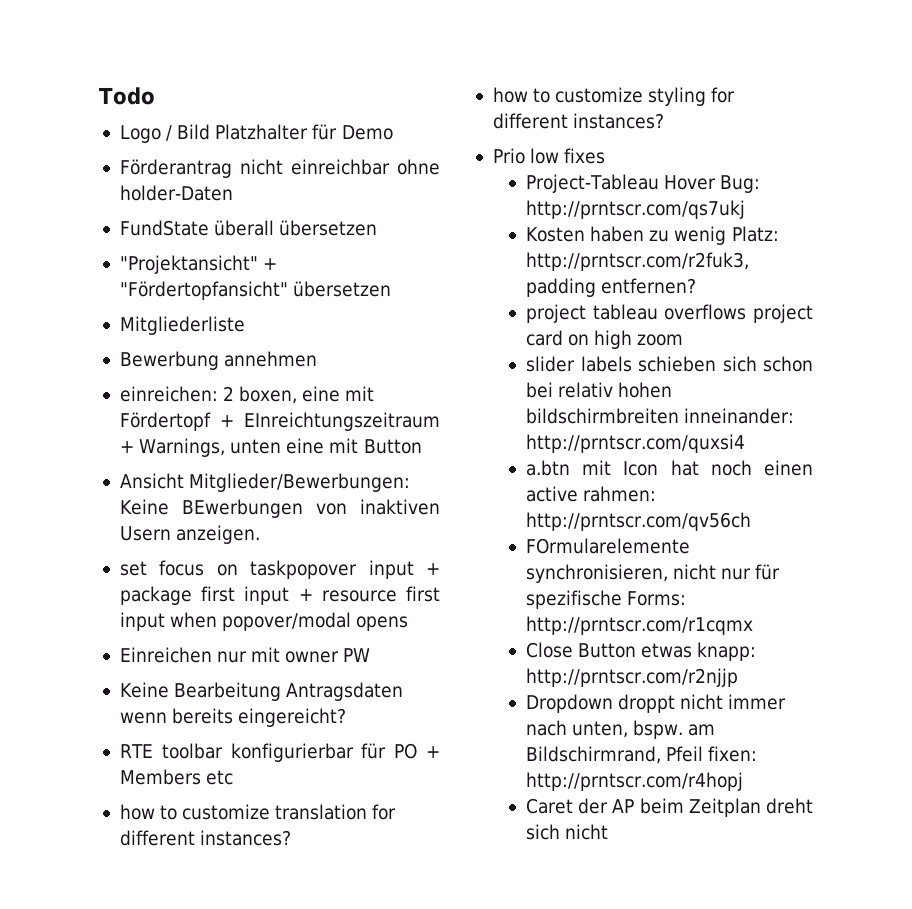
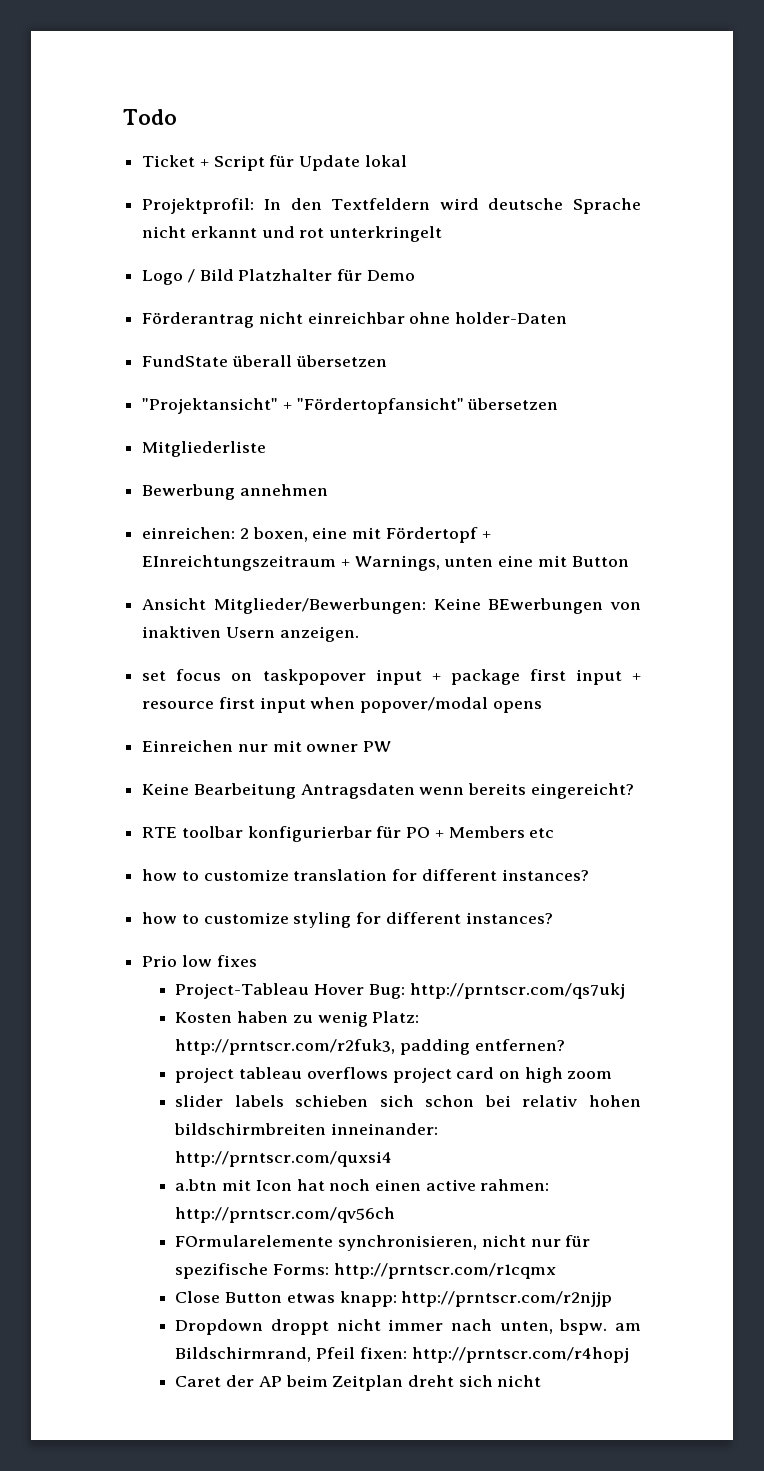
(155, 96) none -> [142,155,407,171] [142,198,642,214] [142,226,443,242] // Ticket + Script für Update lokal // Projektprofil: In den Textfeldern wird deutsche Sprache nicht erkannt und rot unterkringelt

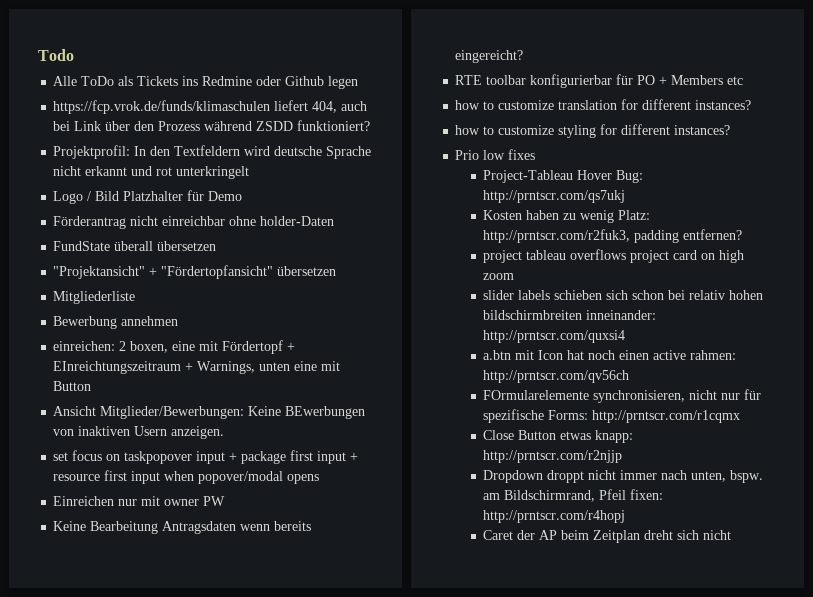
[142,155,407,171] Ticket + Script für Update lokal -> [53,76,359,89] [53,100,368,114] [53,120,371,131] Alle ToDo als Tickets ins Redmine oder Github legen // https://fcp.vrok.de/funds/klimaschulen liefert 404, auch bei Link über den Prozess während ZSDD funktioniert?

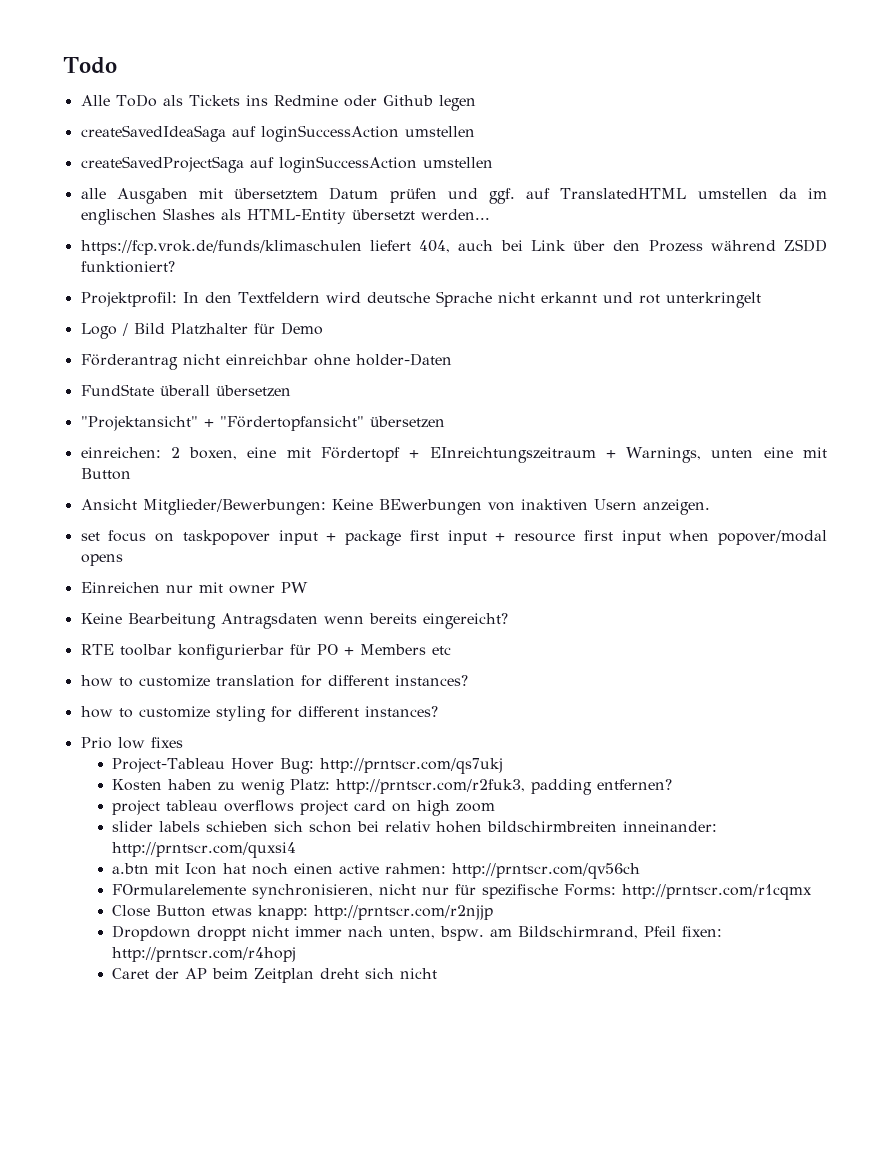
(359, 82) none -> [80,125,475,142] [80,156,493,173] [80,187,827,204] [80,208,490,225] // createSavedIdeaSaga auf loginSuccessAction umstellen // createSavedProjectSaga auf loginSuccessAction umstellen // alle Ausgaben mit übersetztem Datum prüfen und ggf. auf TranslatedHTML umstellen da im englischen Slashes als HTML-Entity übersetzt werden...
[53,291,136,304] [53,316,179,329] // Mitgliederliste // Bewerbung annehmen -> (445, 422) none

